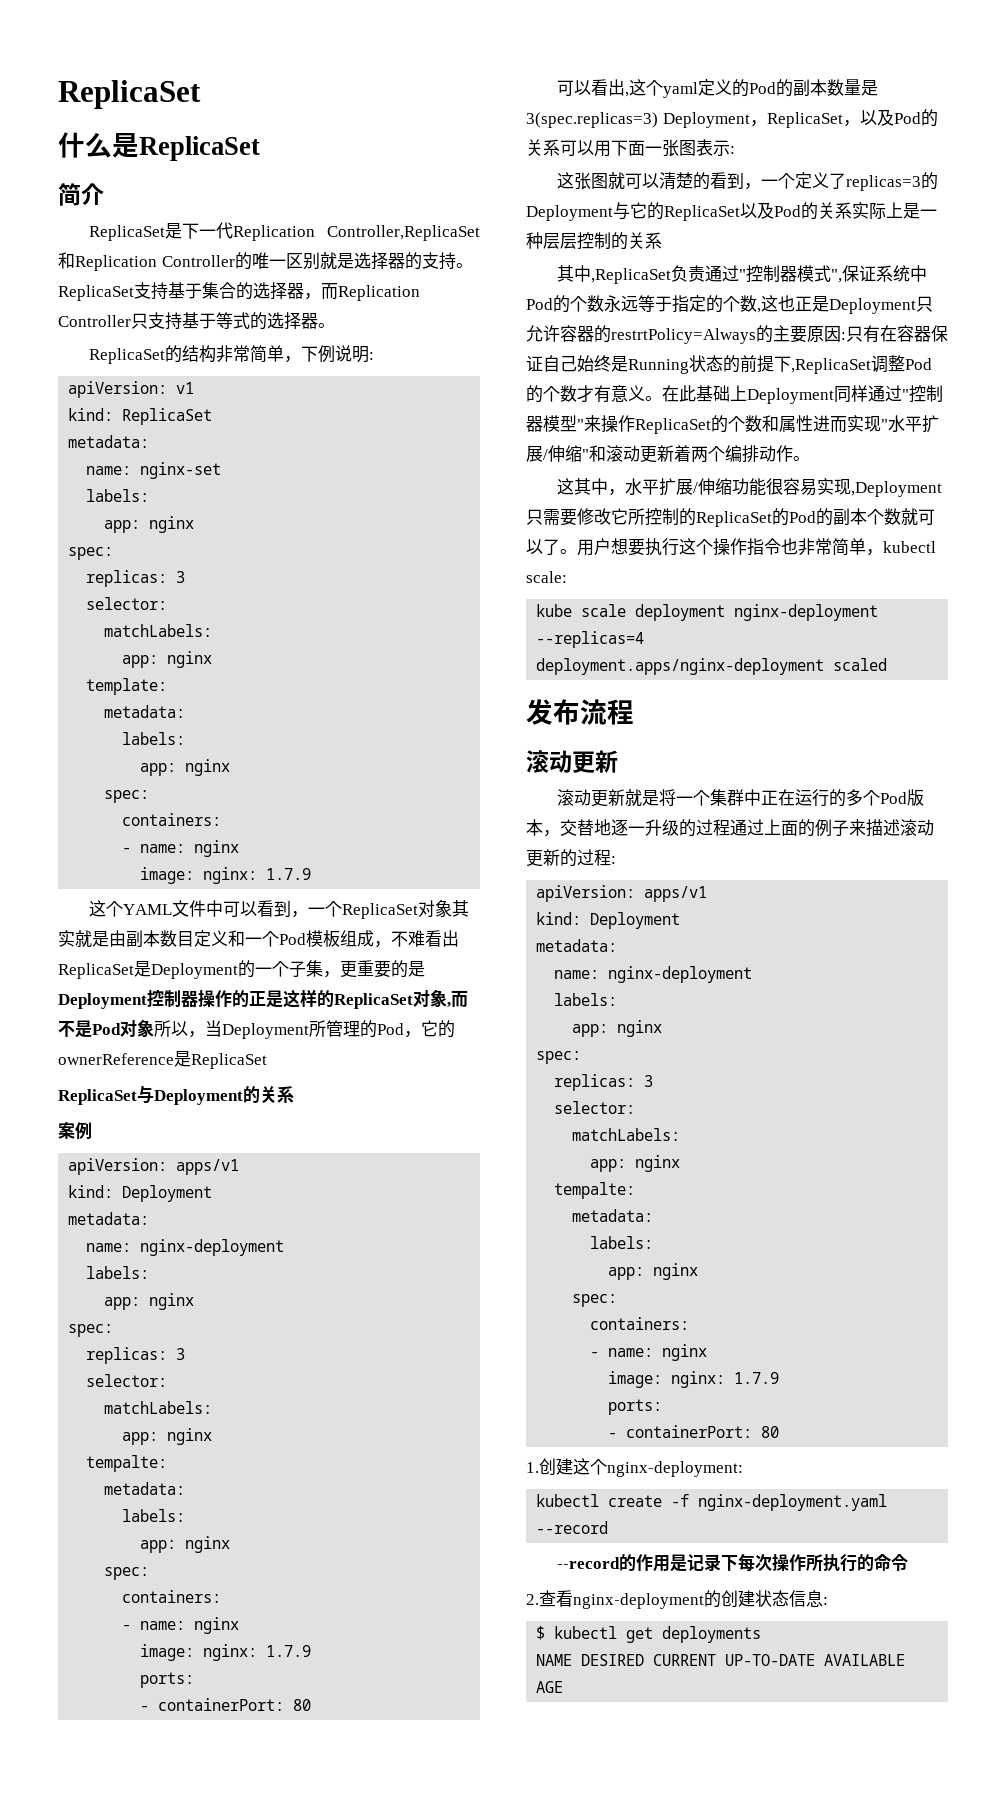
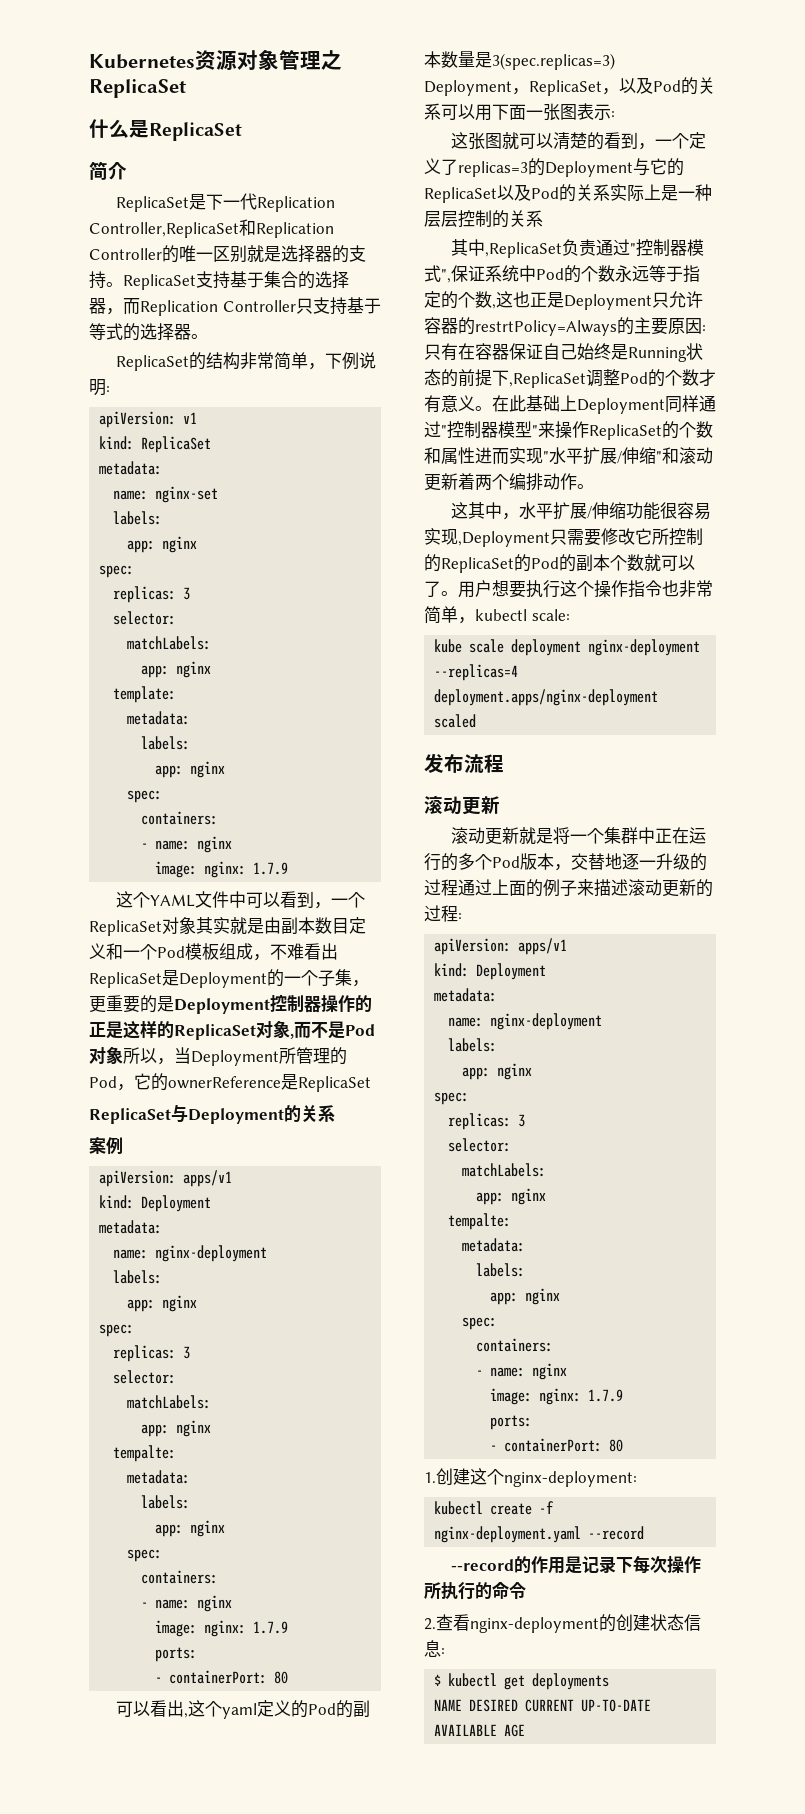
(58, 94) none -> [89,49,342,71] Kubernetes资源对象管理之

